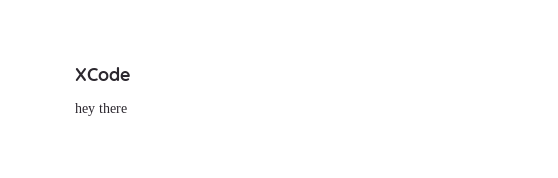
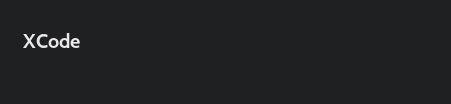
[75,103,127,116] // hey there -> (80, 40) none

